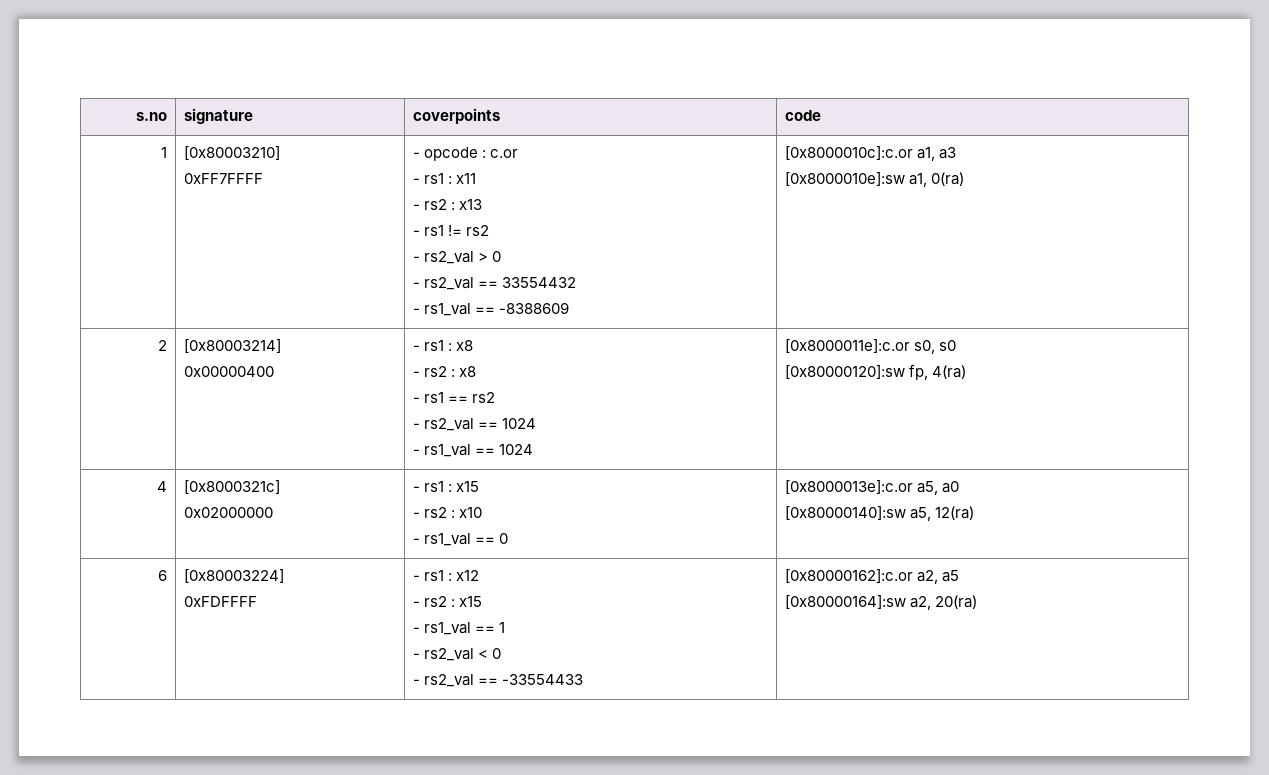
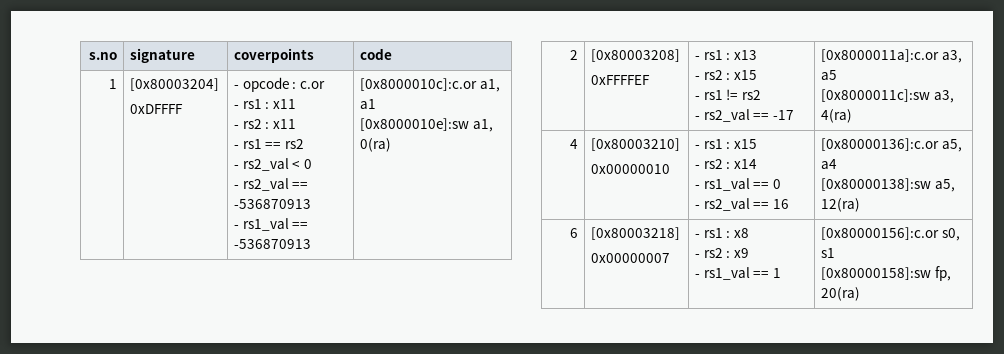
[183,146,280,160] [183,173,263,184] [0x80003210] // 0xFF7FFFF -> [130,78,220,91] [130,104,184,114] [0x80003204] // 0xDFFFF
[458,199,482,210] x13 -> [272,119,296,129] [234,139,304,149] [234,158,312,171] [234,178,309,191] [234,199,312,209] [234,218,309,231] [234,239,312,249] [360,78,500,92] [360,99,377,109] [360,118,493,132] [360,138,392,152] [569,50,578,60] [591,49,681,62] [591,75,651,85] [695,50,757,60] [695,70,757,80] x11 // - rs1 == rs2 // - rs2_val < 0 // - rs2_val == -536870913 // - rs1_val == -536870913 | [0x8000010c]:c.or a1, a1 // [0x8000010e]:sw a1, 0(ra) // 2 | [0x80003208] // 0xFFFFEF | - rs1 : x13 // - rs2 : x15
[477,251,501,262] [412,277,576,290] [412,302,569,316] [784,146,956,161] [784,172,964,187] [158,340,168,351] [183,339,281,353] [183,366,274,377] > 0 // - rs2_val == 33554432 // - rs1_val == -8388609 | [0x8000010c]:c.or a1, a3 // [0x8000010e]:sw a1, 0(ra) // 2 | [0x80003214] // 0x00000400 -> [753,110,794,120] [821,49,962,63] [821,70,838,80] [821,89,954,103] [821,109,853,123] [569,139,578,149] [591,138,681,151] [591,164,671,174] [695,139,757,149] [695,159,757,169] [695,178,781,191] [695,198,789,211] [821,138,962,152] [821,159,838,169] [821,178,955,192] [821,198,861,212] [569,228,578,238] [591,227,681,240] [591,253,671,263] == -17 | [0x8000011a]:c.or a3, a5 // [0x8000011c]:sw a3, 4(ra) // 4 | [0x80003210] // 0x00000010 | - rs1 : x15 // - rs2 : x14 // - rs1_val == 0 // - rs2_val == 16 | [0x80000136]:c.or a5, a4 // [0x80000138]:sw a5, 12(ra) // 6 | [0x80003218] // 0x00000007
[458,366,476,377] [412,392,495,403] [412,418,536,431] [412,444,533,457] [784,339,956,354] [784,364,966,380] [157,481,168,492] [183,480,280,494] [183,507,273,518] [412,481,479,492] [412,507,482,518] [412,533,508,546] [784,480,959,495] [784,506,974,521] [158,570,168,581] [183,569,284,583] [183,596,257,607] [412,570,479,581] [412,596,482,607] [412,622,505,635] [412,648,501,661] [412,674,583,687] [784,569,959,584] [784,595,931,610] x8 // - rs1 == rs2 // - rs2_val == 1024 // - rs1_val == 1024 | [0x8000011e]:c.or s0, s0 // [0x80000120]:sw fp, 4(ra) // 4 | [0x8000321c] // 0x02000000 | - rs1 : x15 // - rs2 : x10 // - rs1_val == 0 | [0x8000013e]:c.or a5, a0 // [0x80000140]:sw a5, 12(ra) // 6 | [0x80003224] // 0xFDFFFF | - rs1 : x12 // - rs2 : x15 // - rs1_val == 1 // - rs2_val < 0 // - rs2_val == -33554433 | [0x80000162]:c.or a2, a5 // [0x80000164]:sw a2, -> [733,248,749,258] [695,267,781,280] [821,227,960,241] [821,248,836,258] [821,266,951,281] x9 // - rs1_val == 1 | [0x80000156]:c.or s0, s1 // [0x80000158]:sw fp,

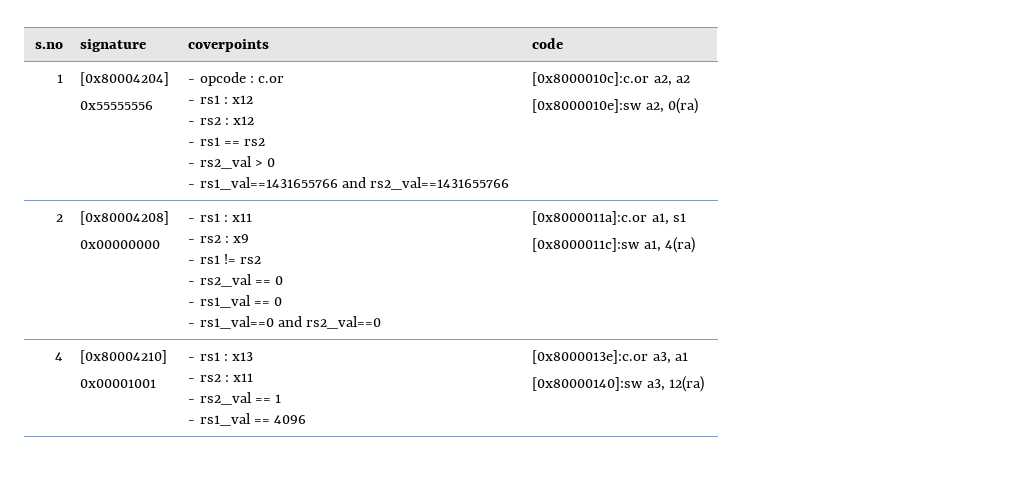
[130,78,220,91] [130,104,184,114] [0x80003204] // 0xDFFFF -> [80,72,170,86] [80,101,154,110] [0x80004204] // 0x55555556
[272,99,296,109] [234,119,296,129] x11 // - rs2 : x11 -> [232,95,254,104] [188,116,255,125] x12 // - rs2 : x12
[292,159,312,169] [234,178,309,191] [234,199,312,209] [234,218,309,231] [234,239,312,249] [360,78,500,92] [360,99,377,109] [360,118,493,132] [360,138,392,152] [569,50,578,60] [591,49,681,62] [591,75,651,85] < 0 // - rs2_val == -536870913 // - rs1_val == -536870913 | [0x8000010c]:c.or a1, a1 // [0x8000010e]:sw a1, 0(ra) // 2 | [0x80003208] // 0xFFFFEF -> [254,158,276,167] [188,177,510,190] [532,72,690,86] [532,98,698,114] [55,214,63,222] [80,211,170,225] [80,240,161,249] [188,213,253,222] [188,234,250,243] [188,254,262,264] [188,274,284,287] [188,295,283,308] [188,316,382,329] [532,211,686,225] [532,237,695,253] [54,352,63,361] [80,350,168,364] [80,379,157,388] > 0 // - rs1_val==1431655766 and rs2_val==1431655766 | [0x8000010c]:c.or a2, a2 // [0x8000010e]:sw a2, 0(ra) // 2 | [0x80004208] // 0x00000000 | - rs1 : x11 // - rs2 : x9 // - rs1 != rs2 // - rs2_val == 0 // - rs1_val == 0 // - rs1_val==0 and rs2_val==0 | [0x8000011a]:c.or a1, s1 // [0x8000011c]:sw a1, 4(ra) // 4 | [0x80004210] // 0x00001001
[733,70,757,80] [695,89,761,100] [695,109,794,122] [821,49,962,63] [821,70,838,80] [821,89,954,103] [821,109,853,123] [569,139,578,149] [591,138,681,151] [591,164,671,174] [695,139,757,149] [695,159,757,169] [695,178,781,191] [695,198,789,211] [821,138,962,152] [821,159,838,169] [821,178,955,192] [821,198,861,212] [569,228,578,238] [591,227,681,240] [591,253,671,263] [695,228,749,238] [695,248,749,258] [695,267,781,280] [821,227,960,241] [821,248,836,258] [821,266,951,281] [821,287,861,301] x15 // - rs1 != rs2 // - rs2_val == -17 | [0x8000011a]:c.or a3, a5 // [0x8000011c]:sw a3, 4(ra) // 4 | [0x80003210] // 0x00000010 | - rs1 : x15 // - rs2 : x14 // - rs1_val == 0 // - rs2_val == 16 | [0x80000136]:c.or a5, a4 // [0x80000138]:sw a5, 12(ra) // 6 | [0x80003218] // 0x00000007 | - rs1 : x8 // - rs2 : x9 // - rs1_val == 1 | [0x80000156]:c.or s0, s1 // [0x80000158]:sw fp, 20(ra) -> [233,373,254,382] [188,392,282,405] [188,413,307,426] [532,350,688,364] [532,376,704,392] x11 // - rs2_val == 1 // - rs1_val == 4096 | [0x8000013e]:c.or a3, a1 // [0x80000140]:sw a3, 12(ra)

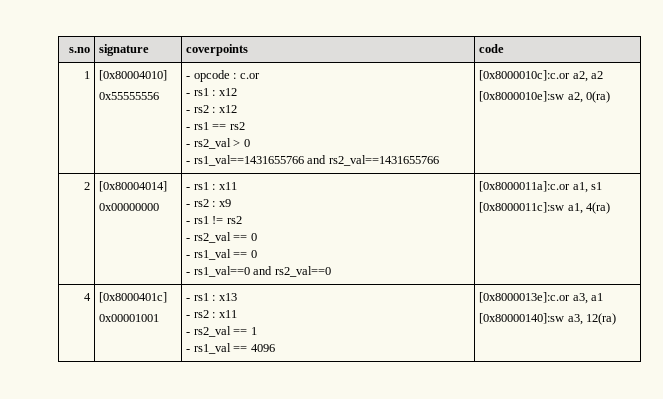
[80,72,170,86] [0x80004204] -> [99,70,168,81] [0x80004010]
[80,211,170,225] [0x80004208] -> [99,181,168,192] [0x80004014]
[80,350,168,364] [0x80004210] -> [99,292,168,303] [0x8000401c]

